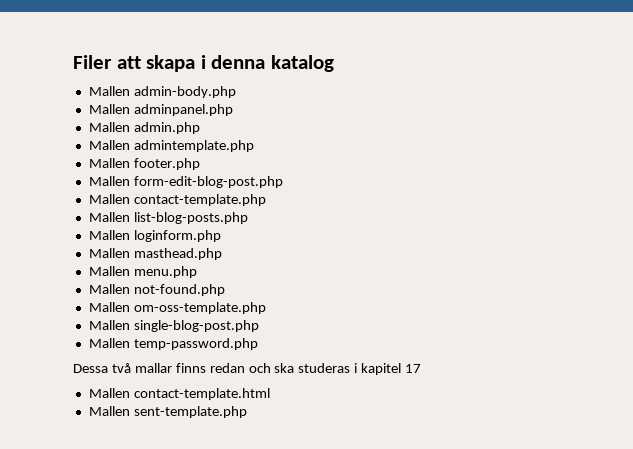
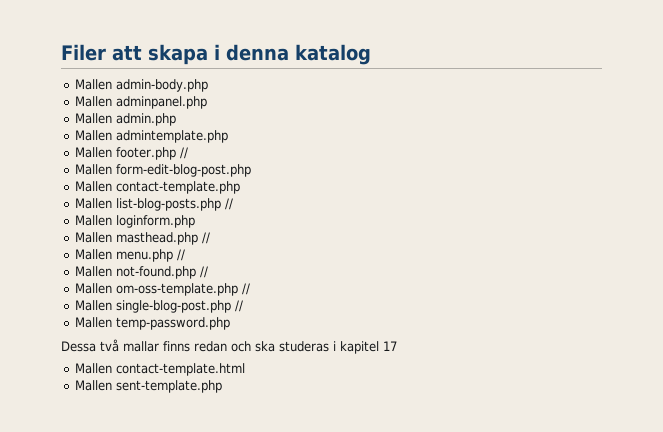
(200, 164) none -> [179,147,188,159] //
(248, 218) none -> [224,198,233,210] //
(222, 254) none -> [201,232,210,244] //
(197, 272) none -> [176,249,185,261] //
(225, 290) none -> [199,266,208,278] //
(266, 308) none -> [241,283,250,295] //
(259, 326) none -> [234,300,243,312] //

